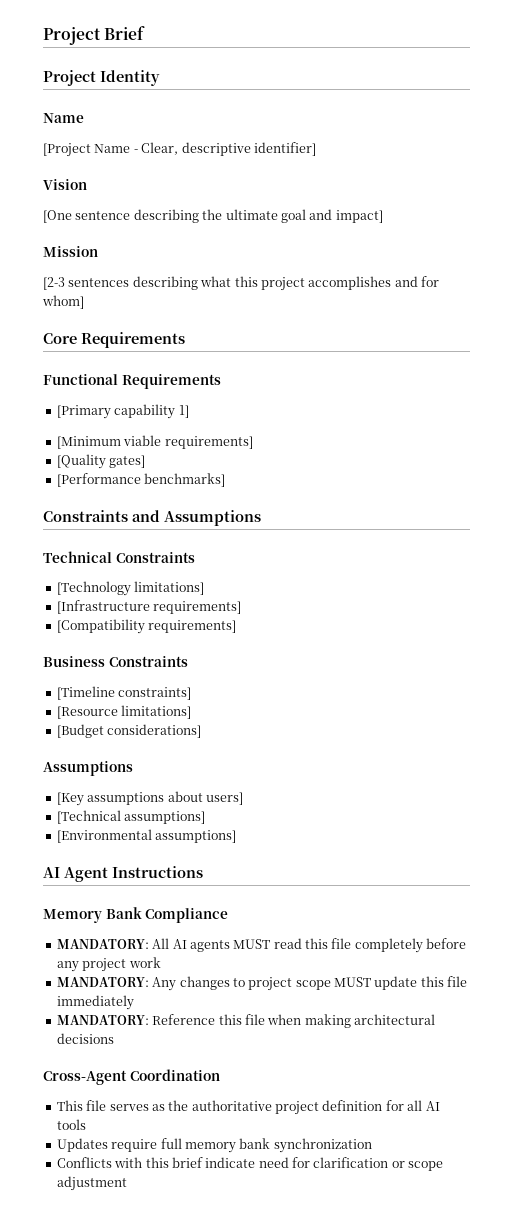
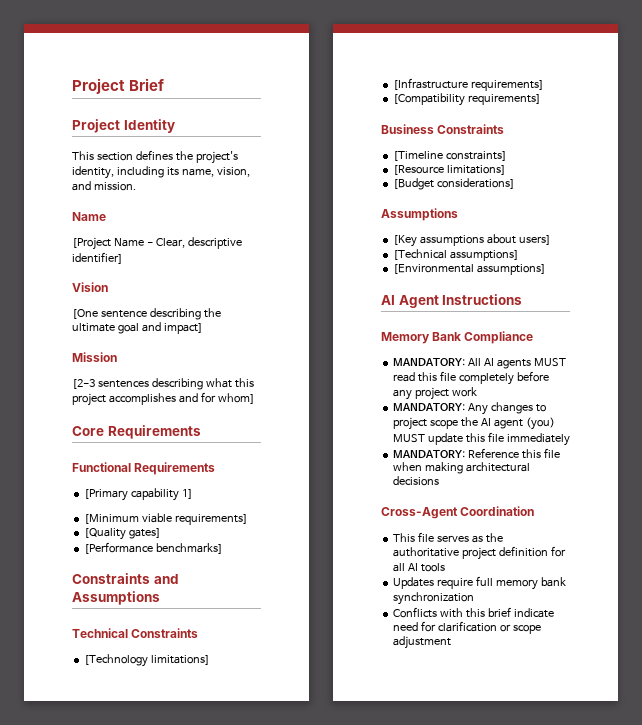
(160, 78) none -> [72,150,238,164] [72,166,250,179] [72,181,136,191] // This section defines the project's identity, including its name, vision, and mission.
(331, 985) none -> [461,417,555,430] the AI agent (you)

